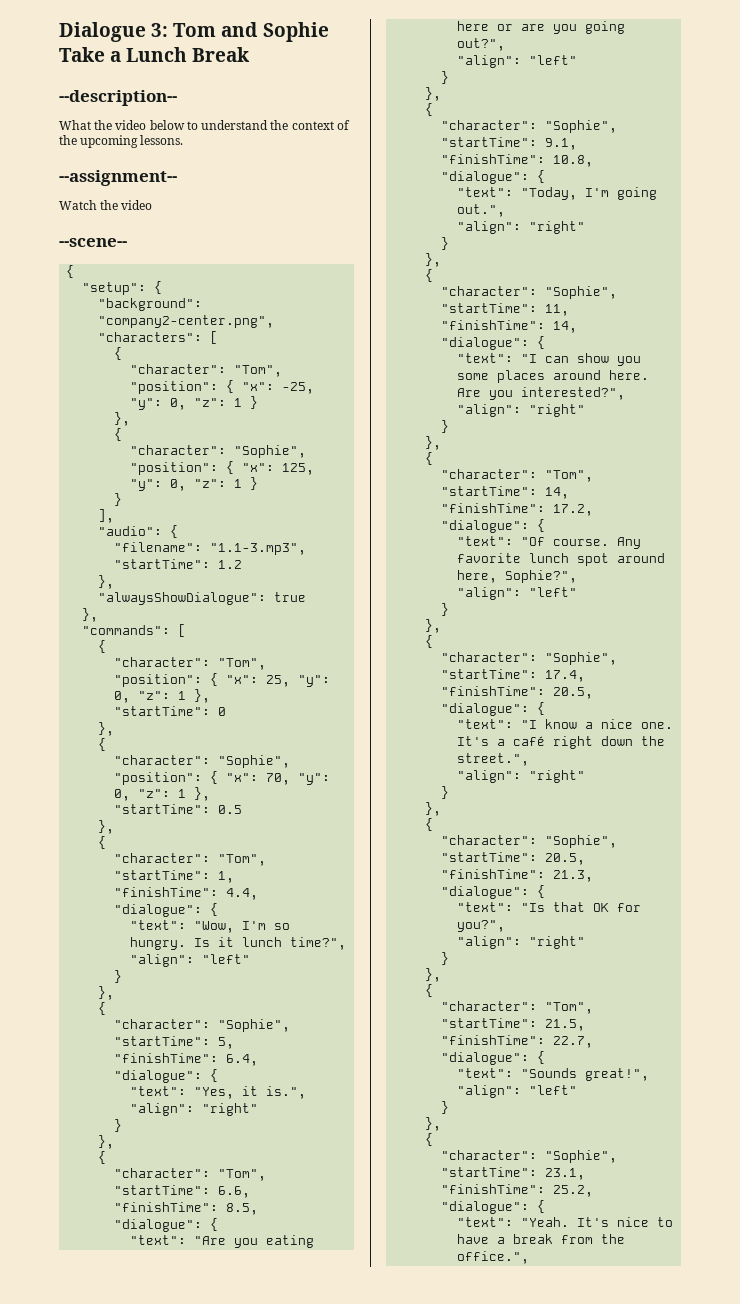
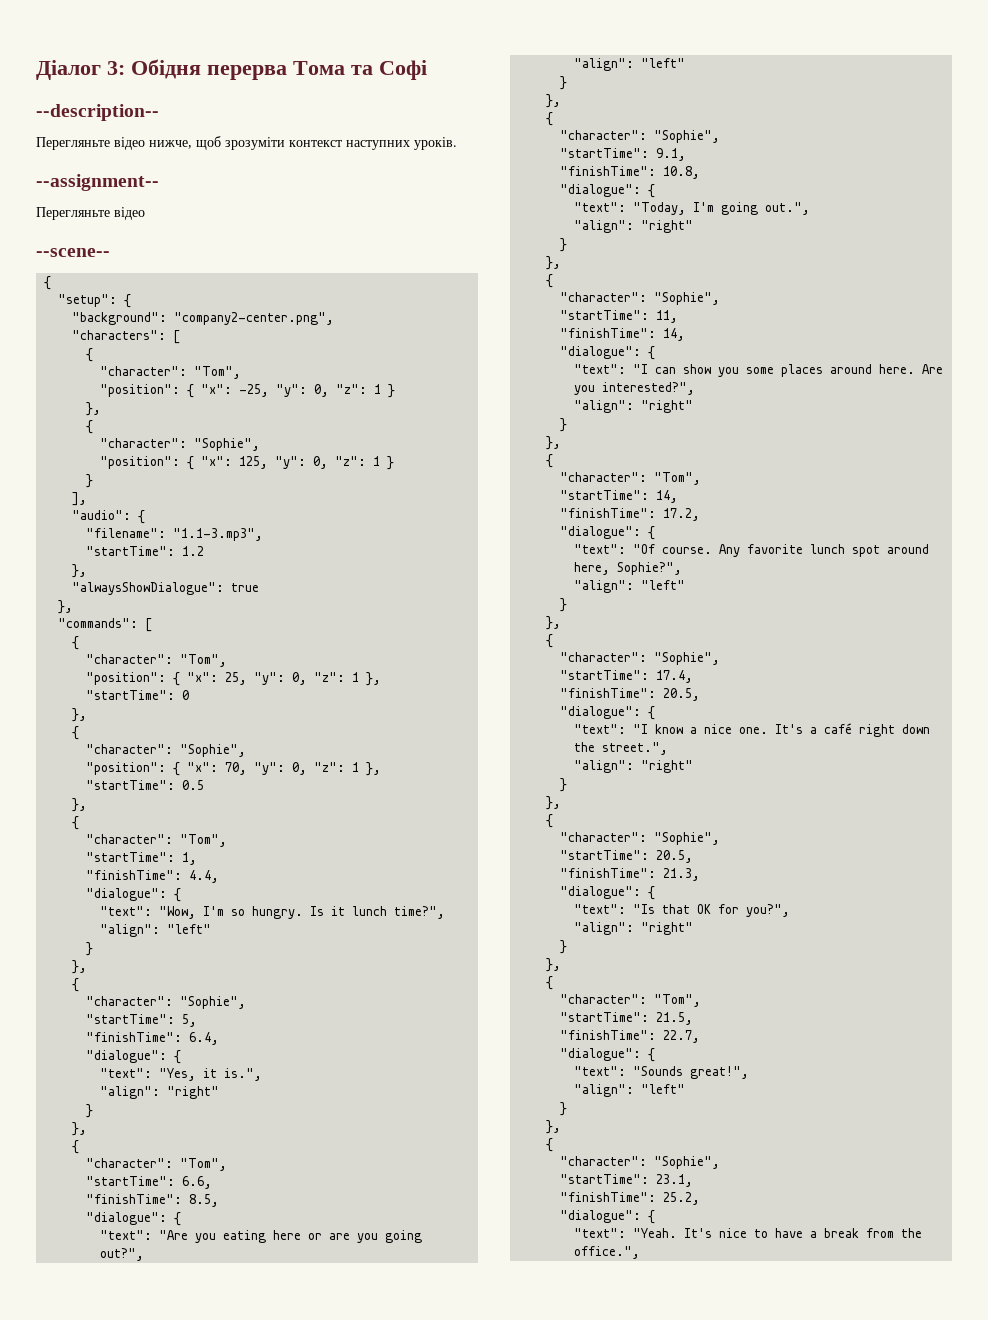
[59,22,329,42] [59,47,251,62] [59,90,177,106] [59,120,350,130] [59,135,184,148] [59,170,177,186] [59,200,153,210] Dialogue 3: Tom and Sophie Take a Lunch Break // --description-- // What the video below to understand the context of the upcoming lessons. // --assignment-- // Watch the video -> [36,59,427,80] [36,104,159,121] [36,136,457,150] [36,174,159,191] [36,207,145,220] Діалог 3: Обідня перерва Тома та Софі // --description-- // Перегляньте відео нижче, щоб зрозуміти контекст наступних уроків. // --assignment-- // Перегляньте відео

